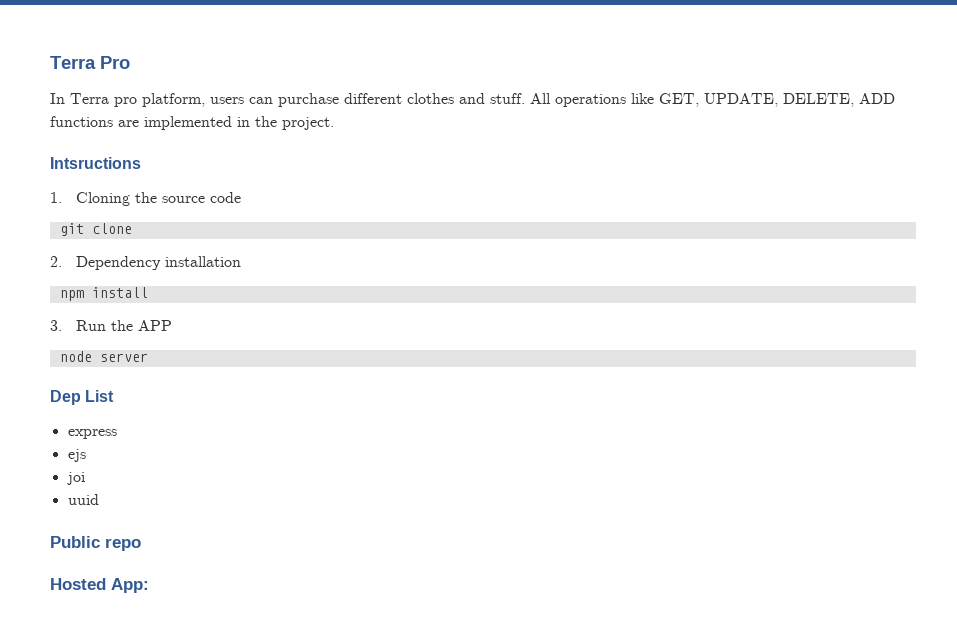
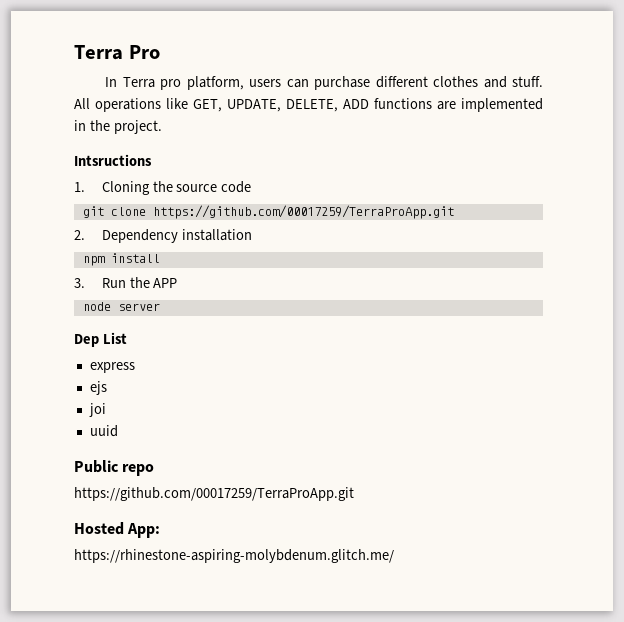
(132, 228) none -> [152,205,454,219] https://github.com/00017259/TerraProApp.git
(141, 544) none -> [74,487,354,501] // https://github.com/00017259/TerraProApp.git
(149, 585) none -> [74,549,394,563] // https://rhinestone-aspiring-molybdenum.glitch.me/

